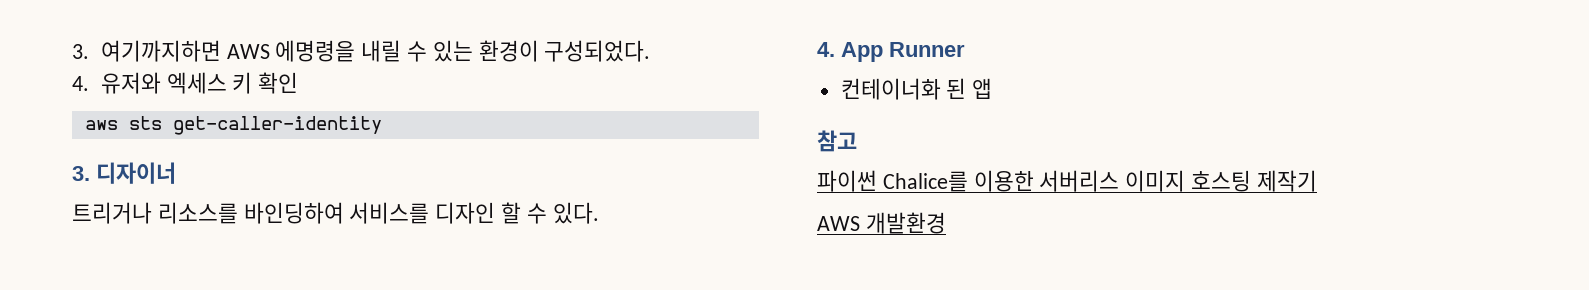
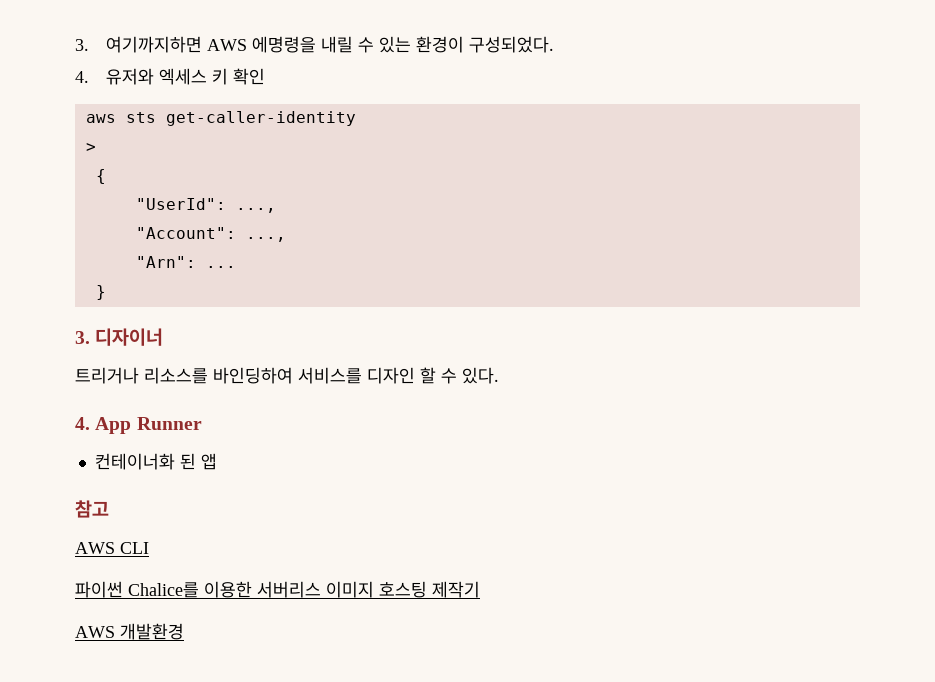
(382, 125) none -> [85,143,96,152] [95,169,106,184] [135,198,276,213] [135,227,286,242] [135,256,236,268] [95,285,106,300] // > // { // "UserId": ..., // "Account": ..., // "Arn": ... // }
(857, 141) none -> [75,542,149,554] // AWS CLI

